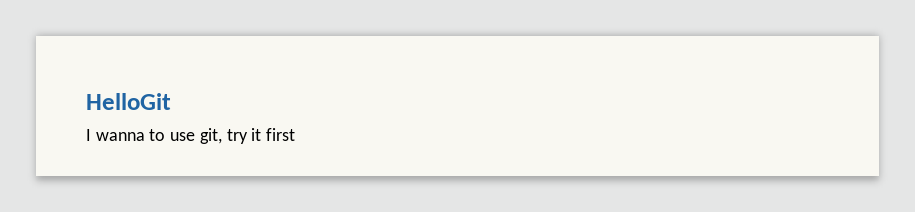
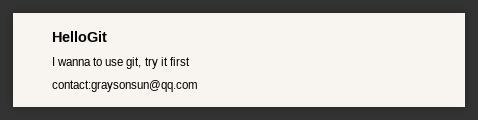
(296, 134) none -> [52,80,198,92] // contact:graysonsun@qq.com

